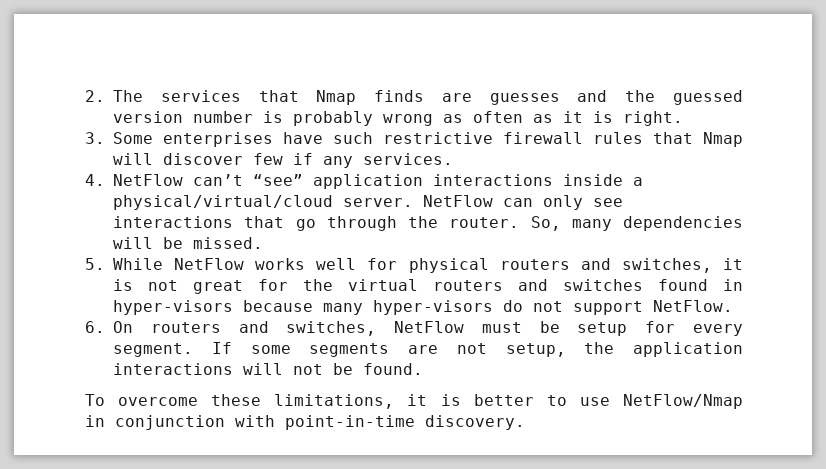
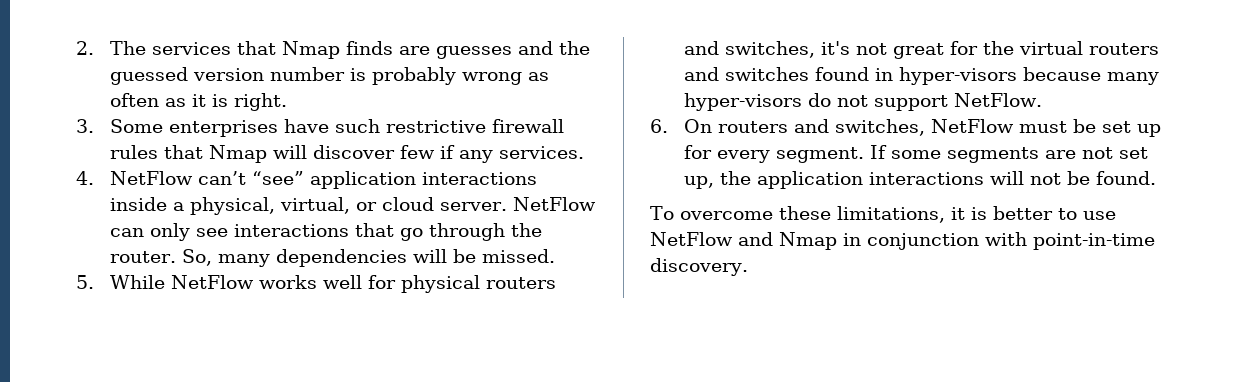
[113,195,333,210] physical/virtual/cloud -> [189,197,434,215] physical, virtual, or cloud
[722,258,743,270] [113,279,133,291] it is -> [820,41,850,55] it's
[577,322,628,336] setup -> [1101,121,1161,137] set up
[505,343,566,357] setup, -> [1118,147,1148,159] [683,176,714,189] set up,
[622,394,743,409] NetFlow/Nmap -> [650,232,837,250] NetFlow and Nmap

